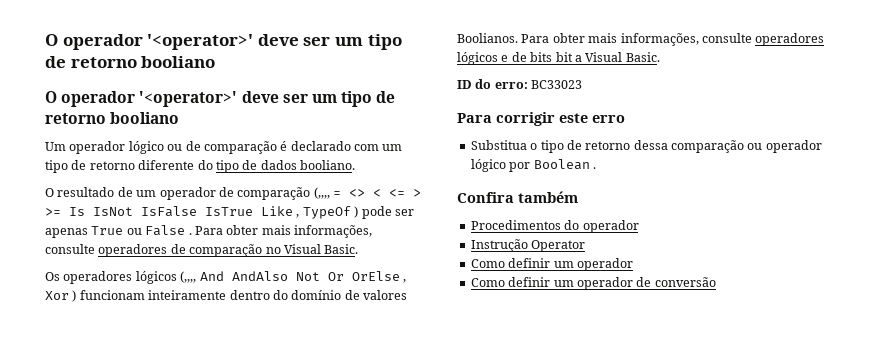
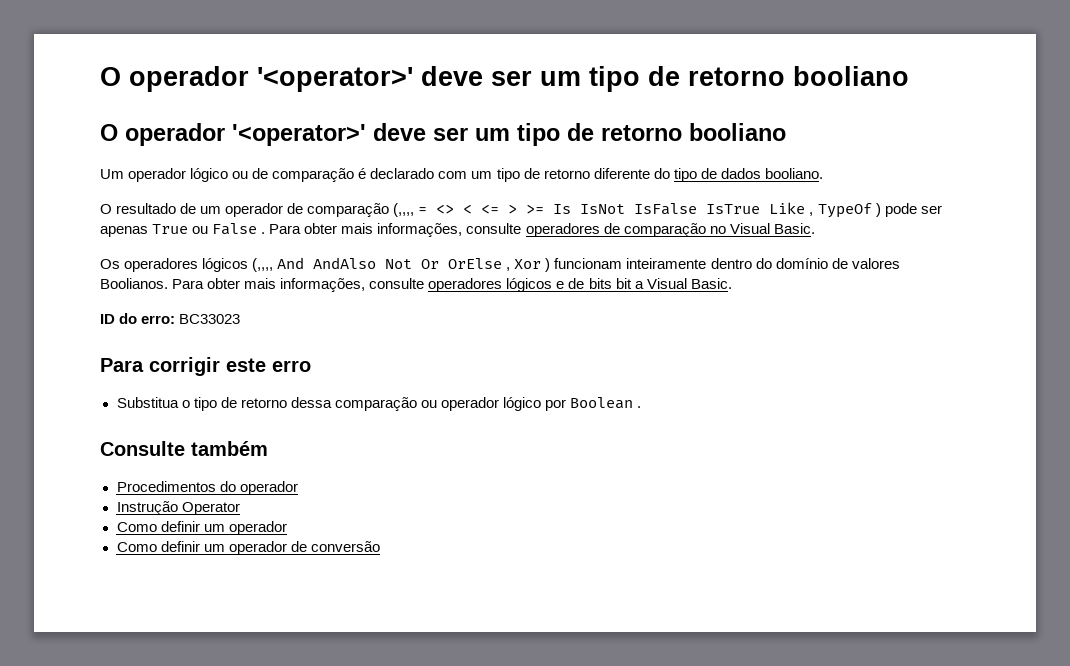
[457,192,514,203] Confira -> [100,441,185,456] Consulte

